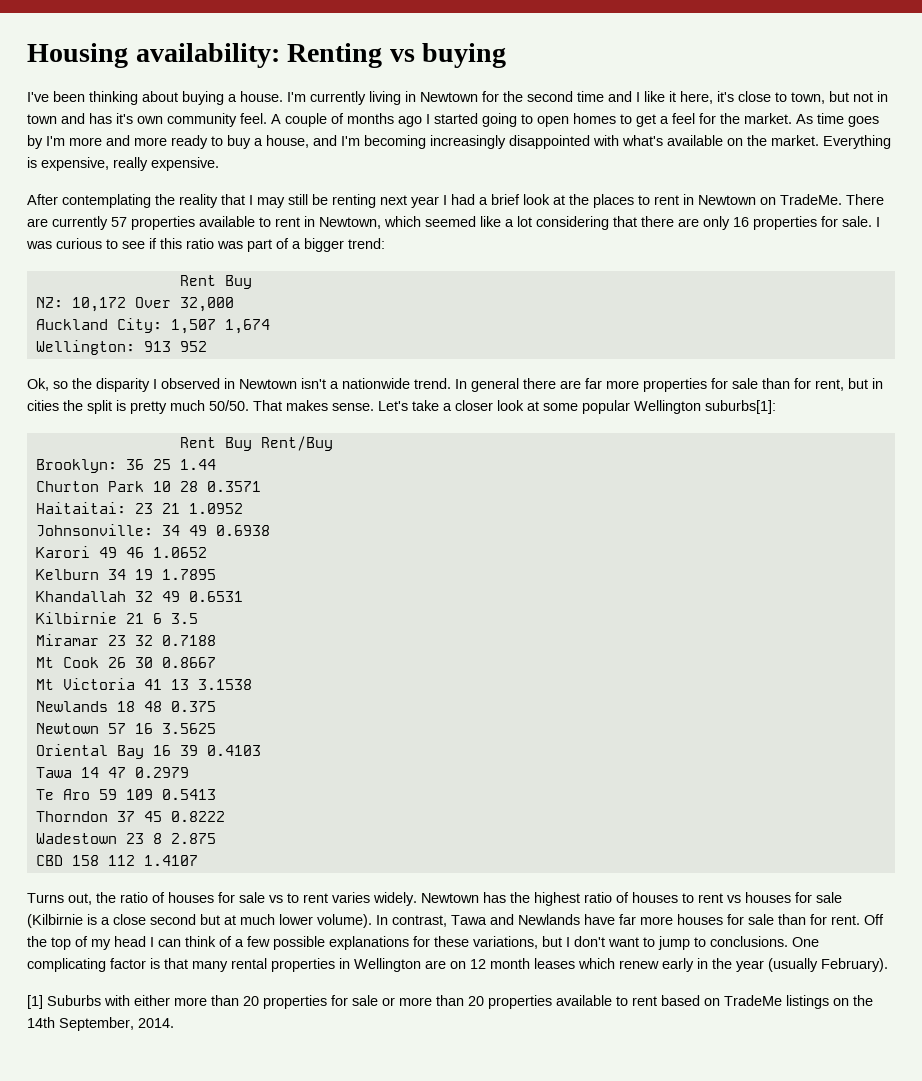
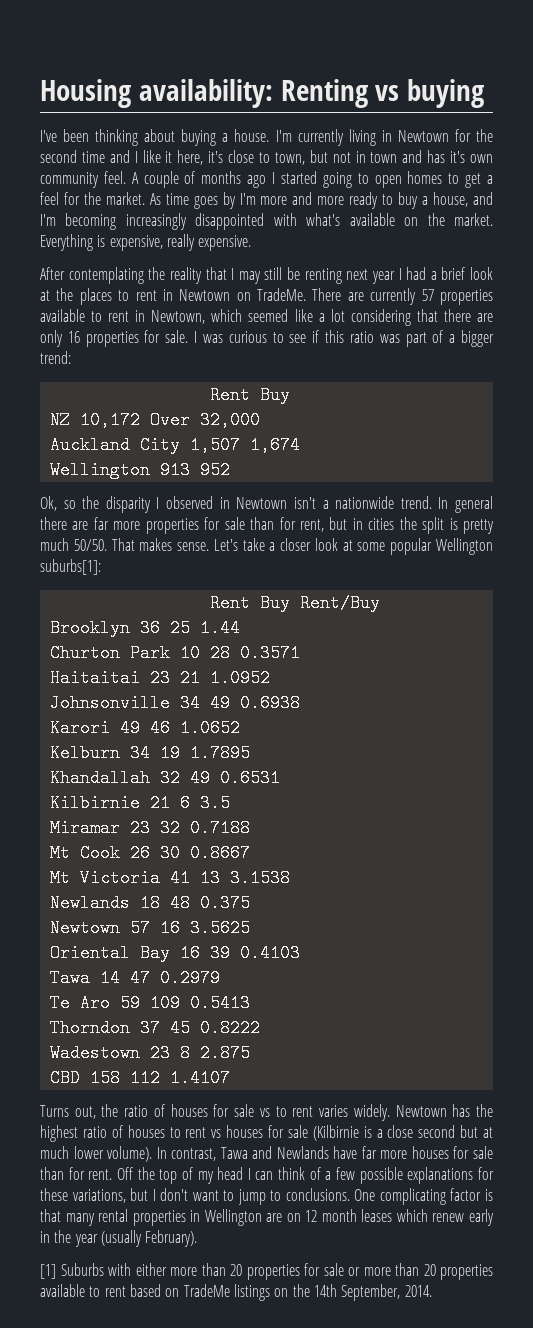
[35,297,63,308] NZ: -> [49,411,70,429] NZ
[116,318,162,333] City: -> [139,436,180,454] City
[35,340,135,355] Wellington: -> [49,461,150,479] Wellington
[35,459,117,473] Brooklyn: -> [49,619,130,637] Brooklyn
[35,502,126,514] Haitaitai: -> [49,669,140,687] Haitaitai
[35,524,153,537] Johnsonville: -> [49,694,170,712] Johnsonville

